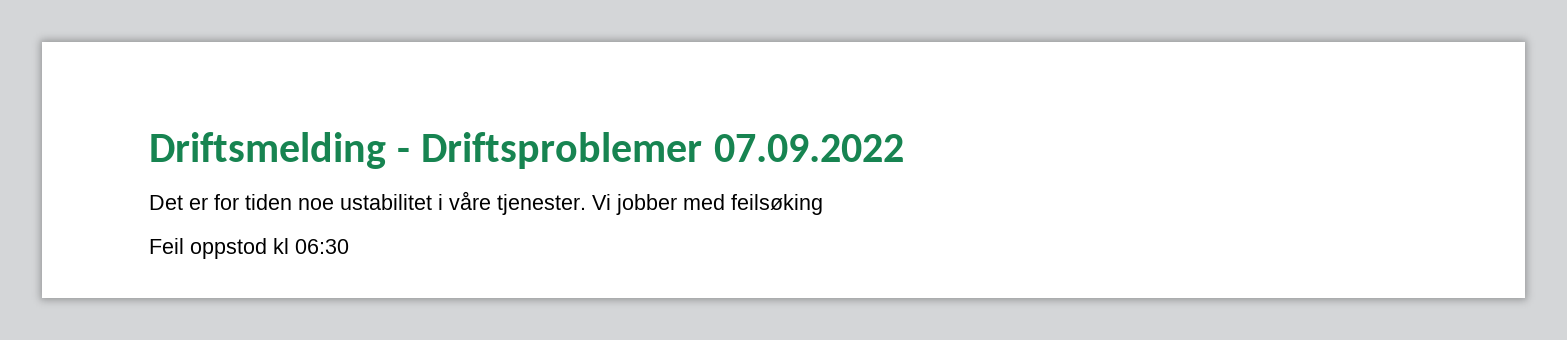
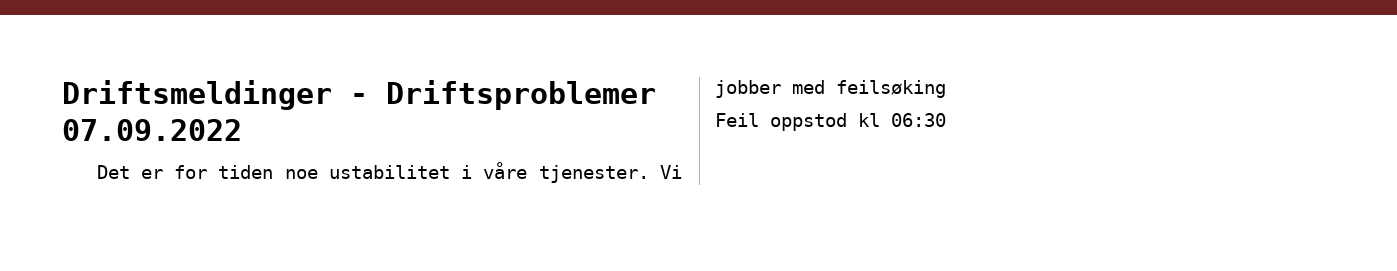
[149,132,386,169] Driftsmelding -> [62,80,332,110] Driftsmeldinger

